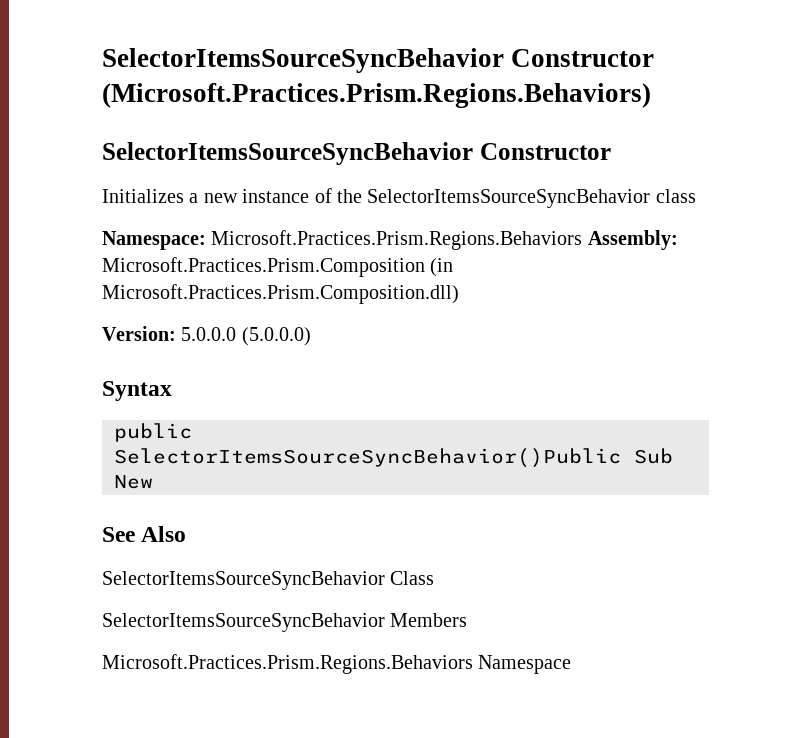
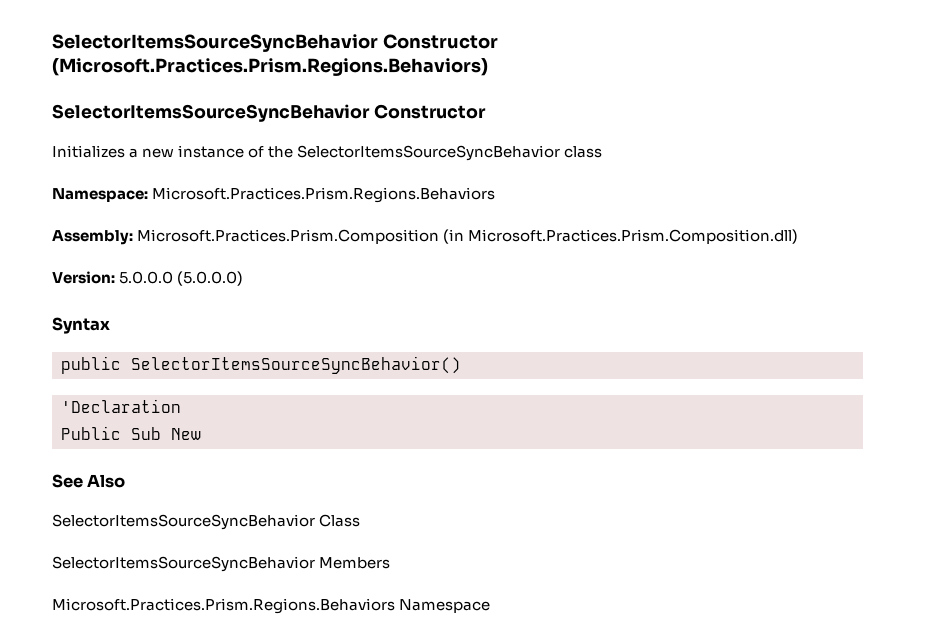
(583, 240) none -> (496, 195) //
[114,448,621,468] SelectorItemsSourceSyncBehavior()Public -> [131,356,461,374] [61,399,181,413] [61,426,121,440] SelectorItemsSourceSyncBehavior() // 'Declaration // Public

